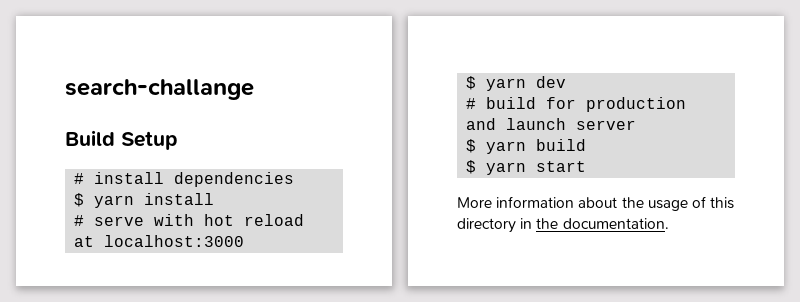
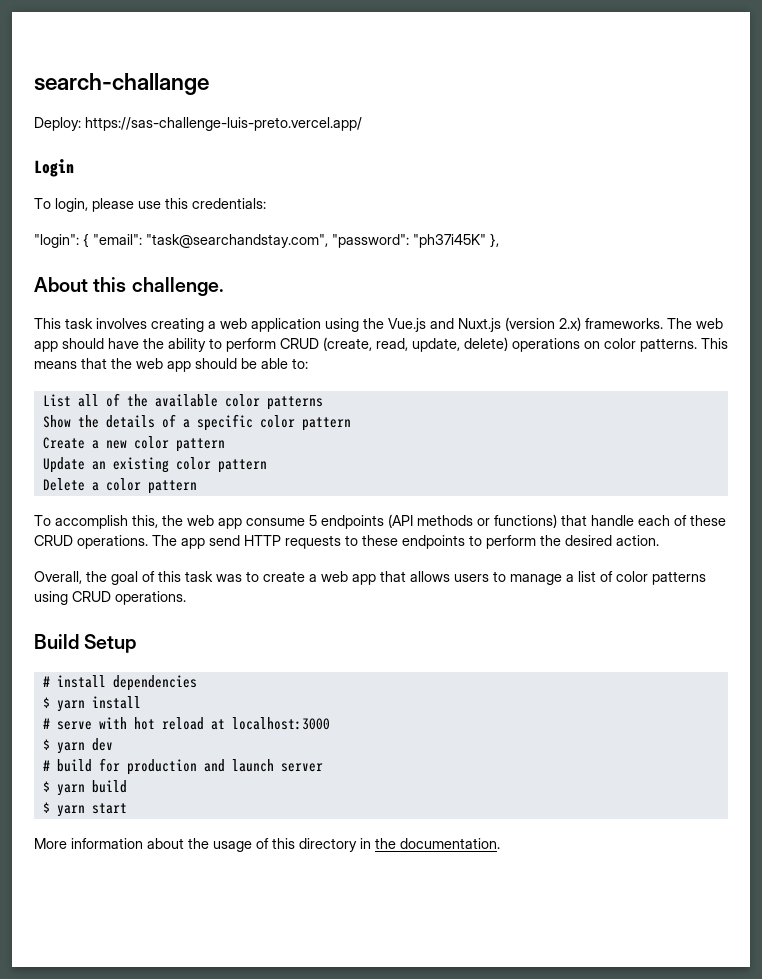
(254, 89) none -> [34,117,362,131] [34,159,74,177] [34,198,266,212] [34,233,499,248] [34,277,224,296] [34,317,723,332] [34,337,728,352] [34,358,308,372] [42,393,323,410] [42,414,351,431] [42,436,225,452] [42,457,267,473] [42,478,197,494] [34,514,726,529] [34,535,659,549] [34,571,706,585] [34,591,186,605] // Deploy: https://sas-challenge-luis-preto.vercel.app/ // Login // To login, please use this credentials: // "login": { "email": "task@searchandstay.com", "password": "ph37i45K" }, // About this challenge. // This task involves creating a web application using the Vue.js and Nuxt.js (version 2.x) frameworks. The web app should have the ability to perform CRUD (create, read, update, delete) operations on color patterns. This means that the web app should be able to: // List all of the available color patterns // Show the details of a specific color pattern // Create a new color pattern // Update an existing color pattern // Delete a color pattern // To accomplish this, the web app consume 5 endpoints (API methods or functions) that handle each of these CRUD operations. The app send HTTP requests to these endpoints to perform the desired action. // Overall, the goal of this task was to create a web app that allows users to manage a list of color patterns using CRUD operations.

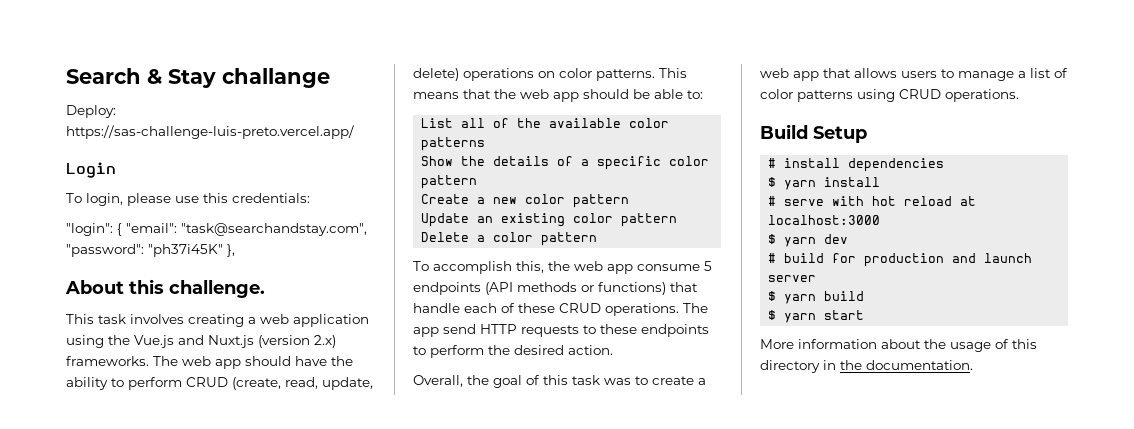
[34,73,209,95] search-challange -> [66,68,330,88] Search & Stay challange

